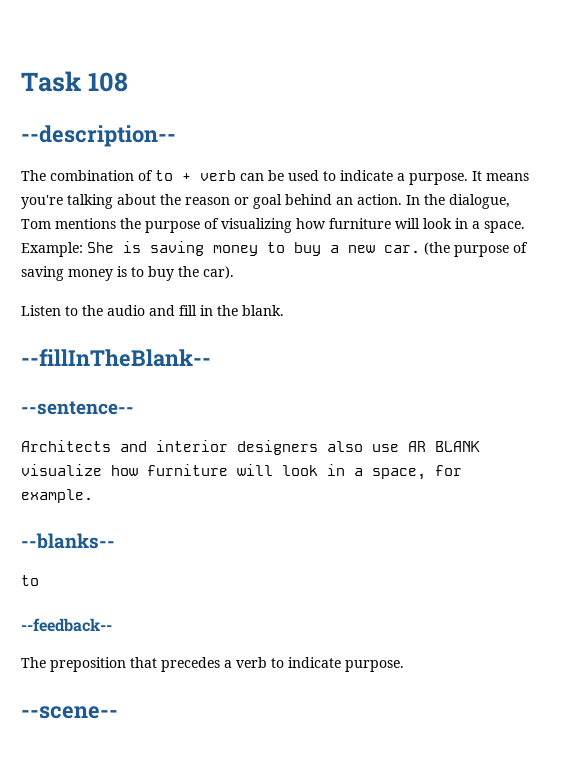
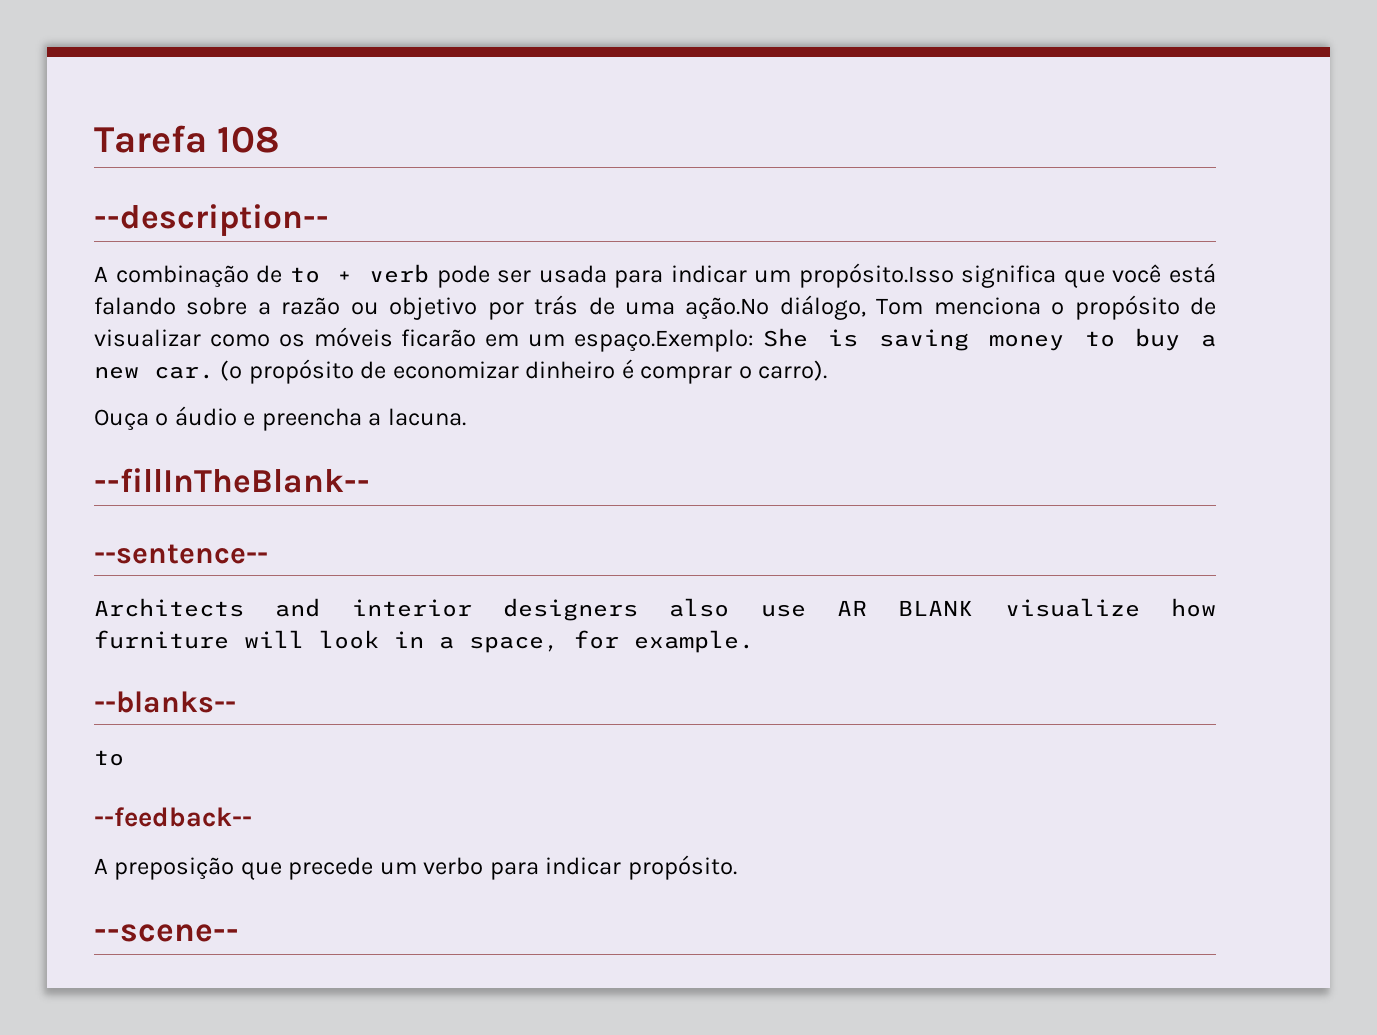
[21,71,81,92] Task -> [94,125,207,153] Tarefa
[21,170,529,185] [21,194,510,209] [21,218,525,233] [21,242,83,257] The combination of to + verb can be used to indicate a purpose. It means you're talking about the reason or goal behind an action. In the dialogue, Tom mentions the purpose of visualizing how furniture will look in a space. Example: -> [94,263,1216,288] [94,295,1216,320] [94,327,755,352] A combinação de to + verb pode ser usada para indicar um propósito.Isso significa que você está falando sobre a razão ou objetivo por trás de uma ação.No diálogo, Tom menciona o propósito de visualizar como os móveis ficarão em um espaço.Exemplo:
[424,242,528,257] [21,266,234,281] [21,305,284,316] (the purpose of saving money is to buy the car). // Listen to the audio and fill in the blank. -> [220,359,828,384] [94,406,466,431] (o propósito de economizar dinheiro é comprar o carro). // Ouça o áudio e preencha a lacuna.
[21,657,404,672] The preposition that precedes a verb to indicate purpose. -> [94,855,737,880] A preposição que precede um verbo para indicar propósito.

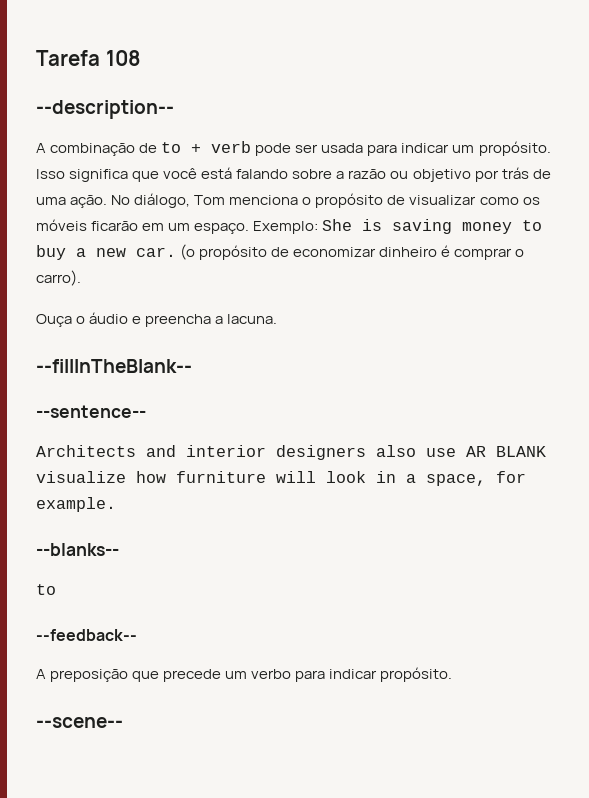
[798,263,954,288] propósito.Isso -> [478,141,551,156] [36,169,65,179] propósito. Isso
[685,297,770,320] ação.No -> [70,195,131,208] ação. No
[574,329,755,352] espaço.Exemplo: -> [194,221,319,234] espaço. Exemplo:

